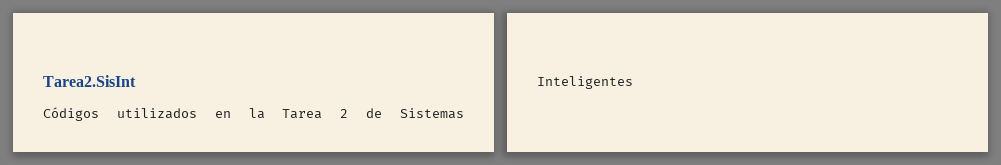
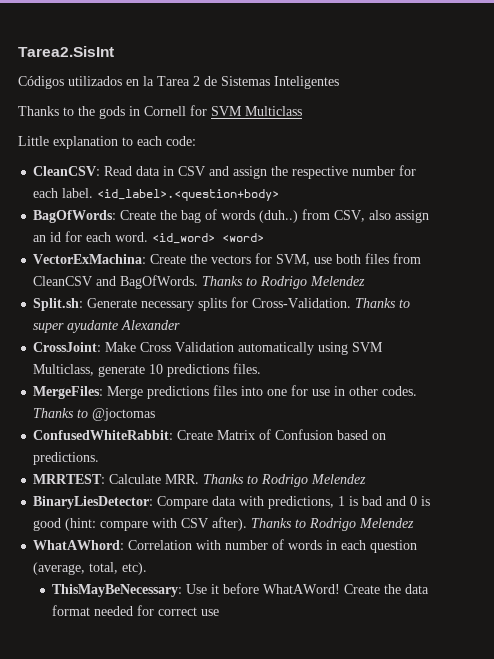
(633, 82) none -> [18,105,302,119] [18,136,196,149] [33,165,417,179] [33,188,280,201] [33,209,430,223] [33,231,265,244] [33,253,422,266] [33,275,366,289] [33,297,411,311] [33,320,181,333] [33,342,384,355] [33,363,262,377] [33,385,418,399] [33,408,156,421] [33,429,387,440] [33,452,100,465] [33,474,367,487] [33,496,431,509] [33,517,415,531] [33,539,418,553] [33,562,148,575] [52,583,430,597] [52,605,220,616] // Thanks to the gods in Cornell for SVM Multiclass // Little explanation to each code: // CleanCSV: Read data in CSV and assign the respective number for each label. <id_label>.<question+body> // BagOfWords: Create the bag of words (duh..) from CSV, also assign an id for each word. <id_word> <word> // VectorExMachina: Create the vectors for SVM, use both files from CleanCSV and BagOfWords. Thanks to Rodrigo Melendez // Split.sh: Generate necessary splits for Cross-Validation. Thanks to super ayudante Alexander // CrossJoint: Make Cross Validation automatically using SVM Multiclass, generate 10 predictions files. // MergeFiles: Merge predictions files into one for use in other codes. Thanks to @joctomas // ConfusedWhiteRabbit: Create Matrix of Confusion based on predictions. // MRRTEST: Calculate MRR. Thanks to Rodrigo Melendez // BinaryLiesDetector: Compare data with predictions, 1 is bad and 0 is good (hint: compare with CSV after). Thanks to Rodrigo Melendez // WhatAWhord: Correlation with number of words in each question (average, total, etc). // ThisMayBeNecessary: Use it before WhatAWord! Create the data format needed for correct use

